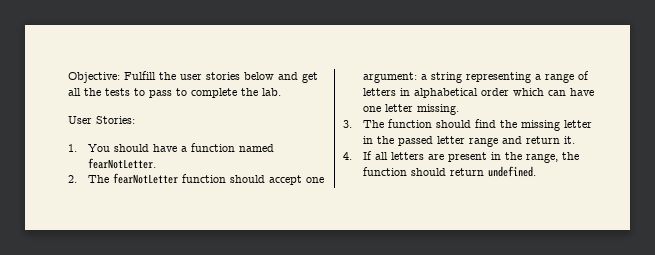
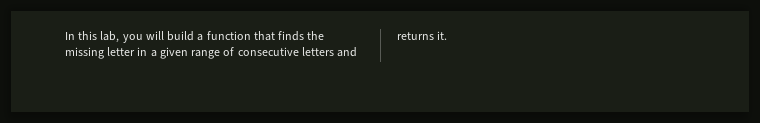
[68,71,318,83] [68,88,281,98] [68,116,135,124] [68,143,274,152] [87,158,156,169] [68,173,324,185] [362,71,589,83] [362,88,594,98] [362,104,459,115] [343,119,592,131] [362,136,575,147] [343,151,579,163] [362,166,536,177] Objective: Fulfill the user stories below and get all the tests to pass to complete the lab. // User Stories: // 1. You should have a function named fearNotLetter. // 2. The fearNotLetter function should accept one argument: a string representing a range of letters in alphabetical order which can have one letter missing. // 3. The function should find the missing letter in the passed letter range and return it. // 4. If all letters are present in the range, the function should return undefined. -> [65,31,325,43] [65,47,358,59] [397,31,448,40] In this lab, you will build a function that finds the missing letter in a given range of consecutive letters and returns it.

